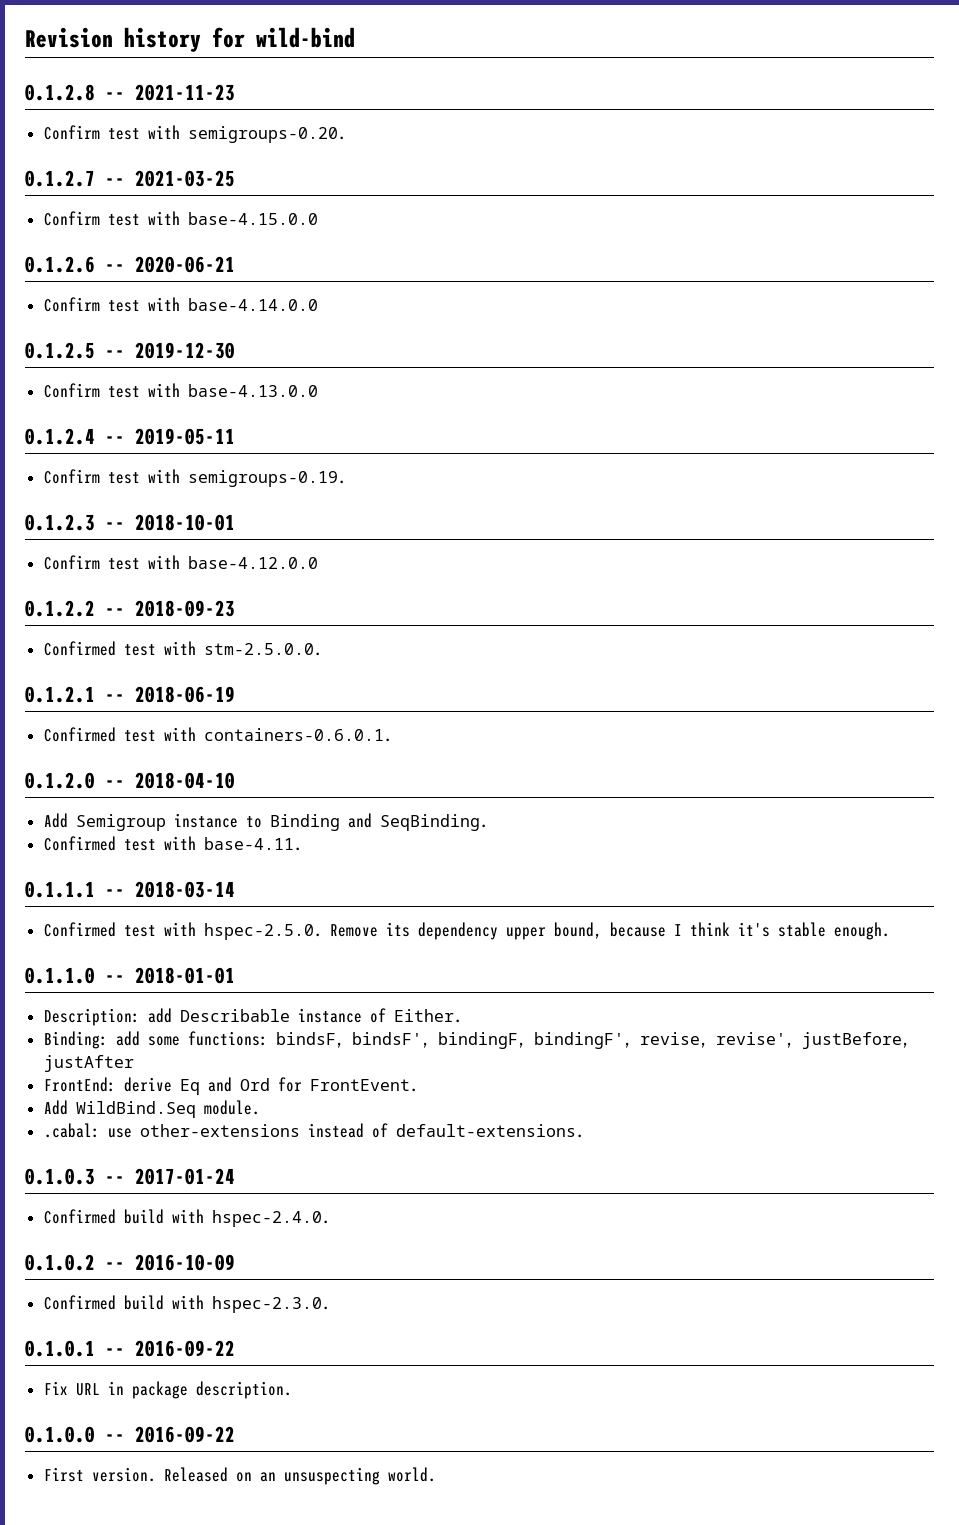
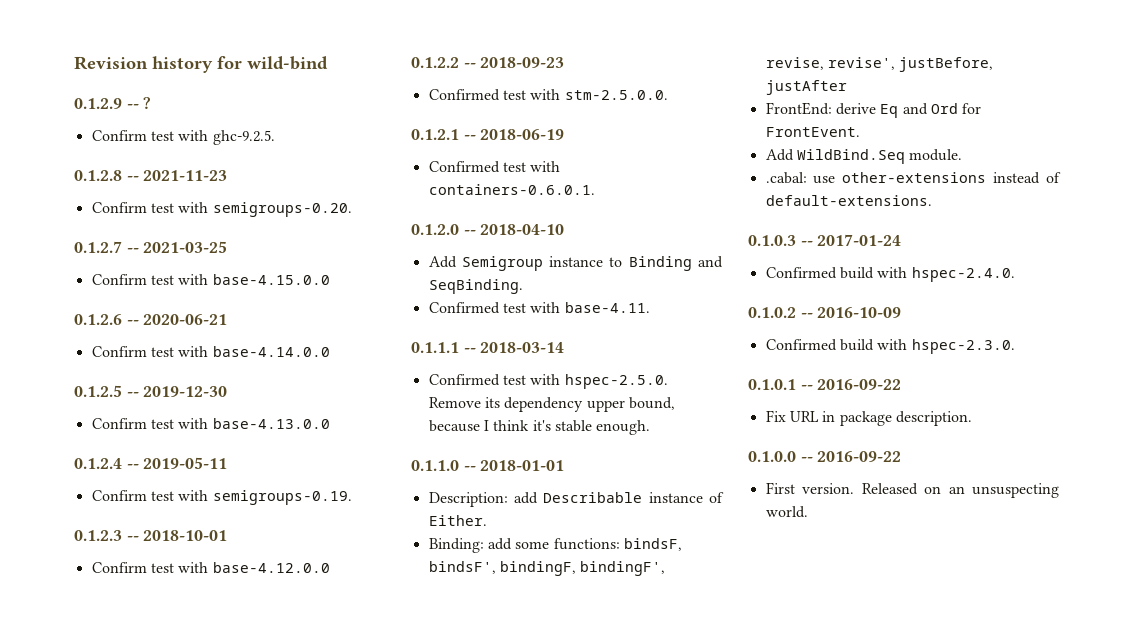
(355, 37) none -> [74,97,152,109] [91,130,275,145] // 0.1.2.9 -- ? // Confirm test with ghc-9.2.5.

